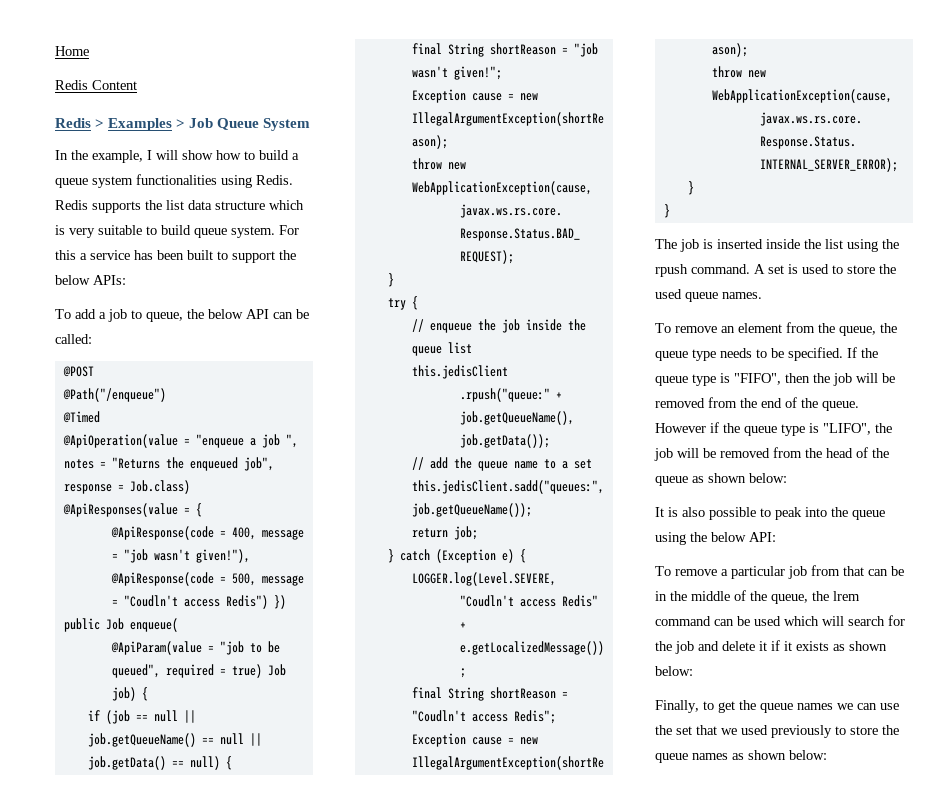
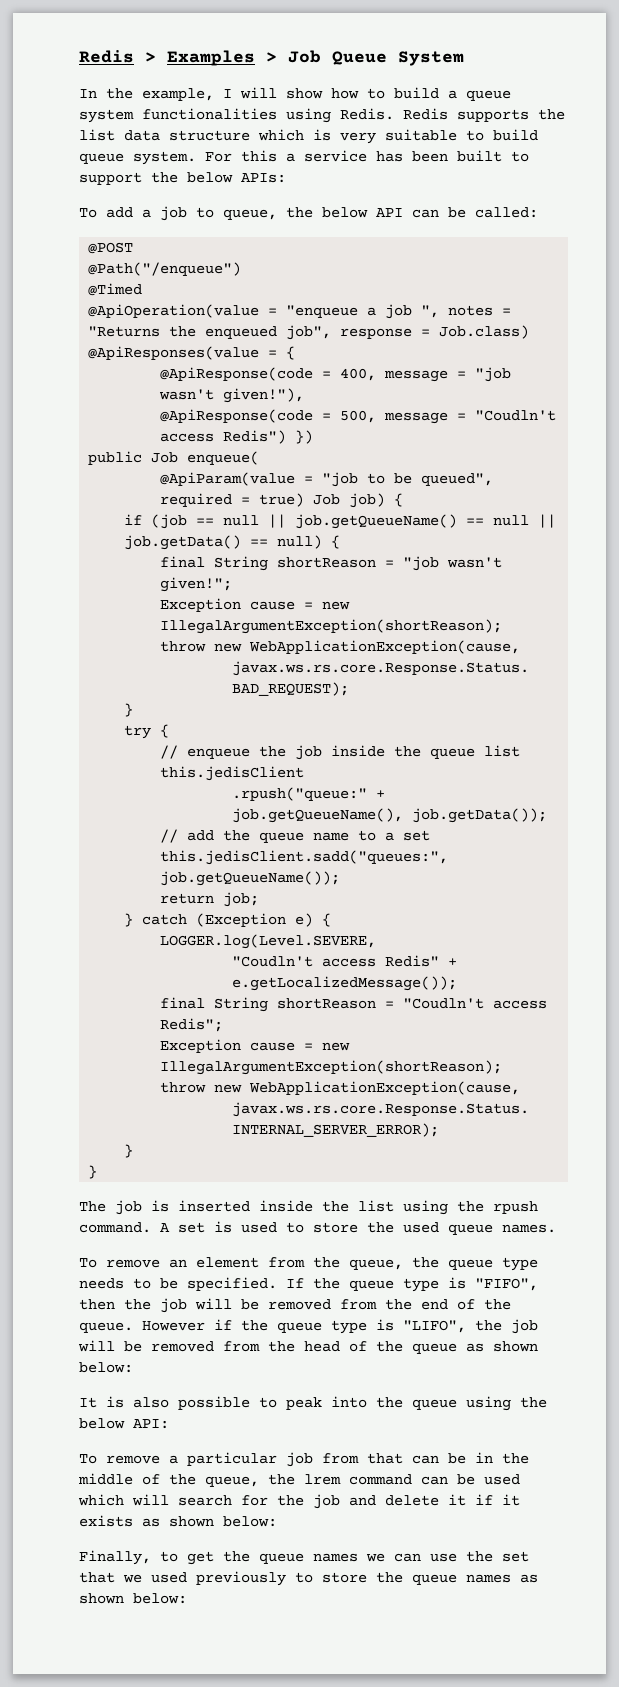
[55,46,89,56] [55,80,137,90] Home // Redis Content // -> (79, 56) none

